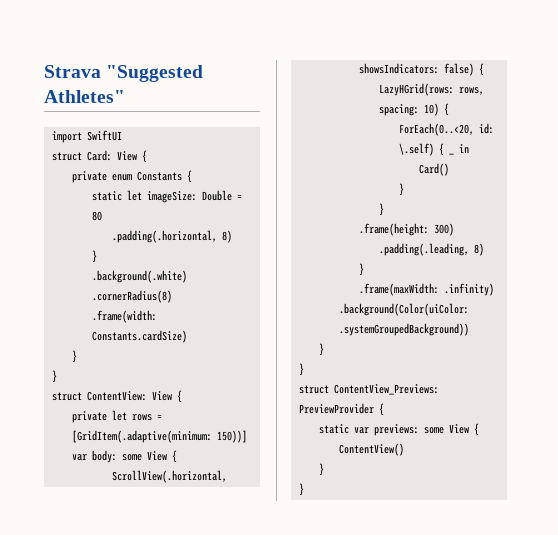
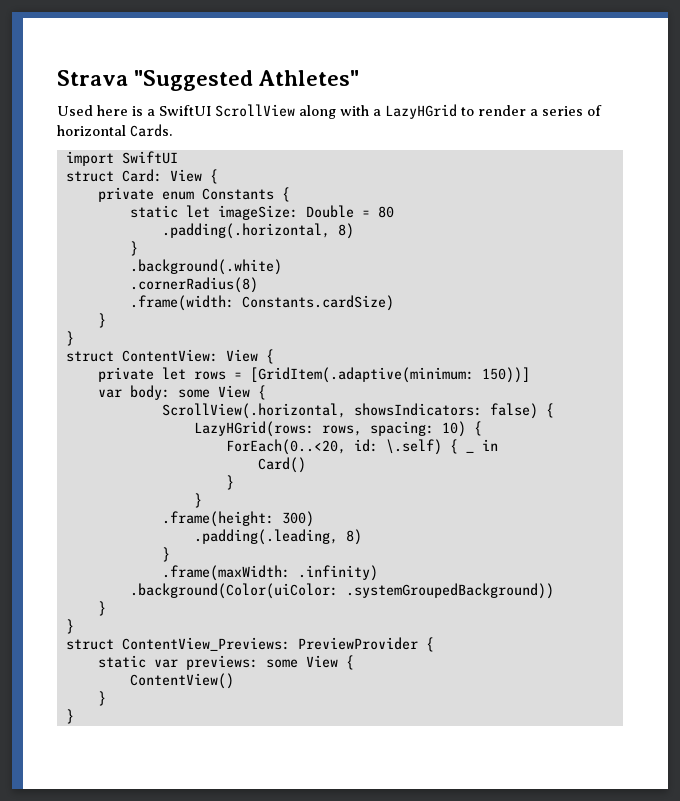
(125, 96) none -> [57,104,602,119] [57,124,172,137] // Used here is a SwiftUI ScrollView along with a LazyHGrid to render a series of horizontal Cards.

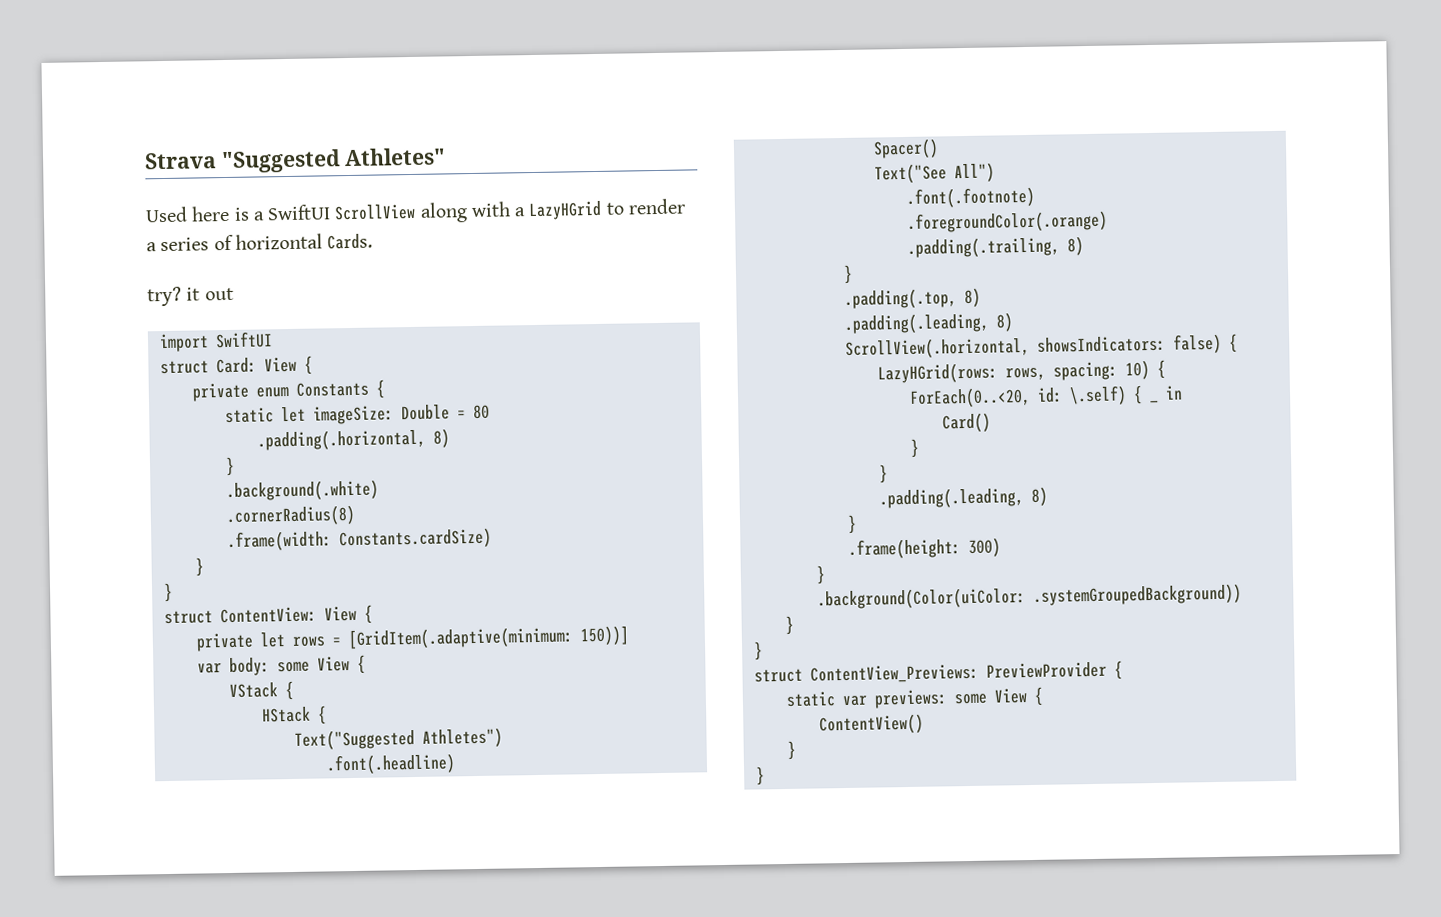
(172, 130) none -> [147,286,234,307] // try? it out
(266, 392) none -> [228,680,294,701] [260,705,327,725] [293,727,503,750] [325,753,456,775] [872,138,939,159] [873,162,995,184] [905,186,1035,208] [906,210,1108,233] [906,236,1084,258] [842,264,853,284] [843,287,981,309] [843,312,1013,334] // VStack { // HStack { // Text("Suggested Athletes") // .font(.headline) // Spacer() // Text("See All") // .font(.footnote) // .foregroundColor(.orange) // .padding(.trailing, 8) // } // .padding(.top, 8) // .padding(.leading, 8)
[161,511,314,527] // .frame(height: 300) -> (888, 474) none
[161,565,378,581] .frame(maxWidth: .infinity) -> [847,537,1001,559] [815,565,826,585] .frame(height: 300) // }

